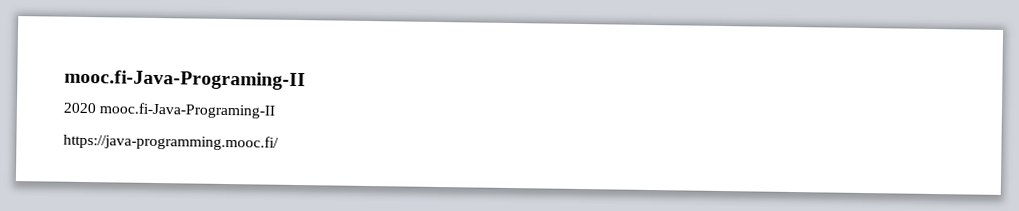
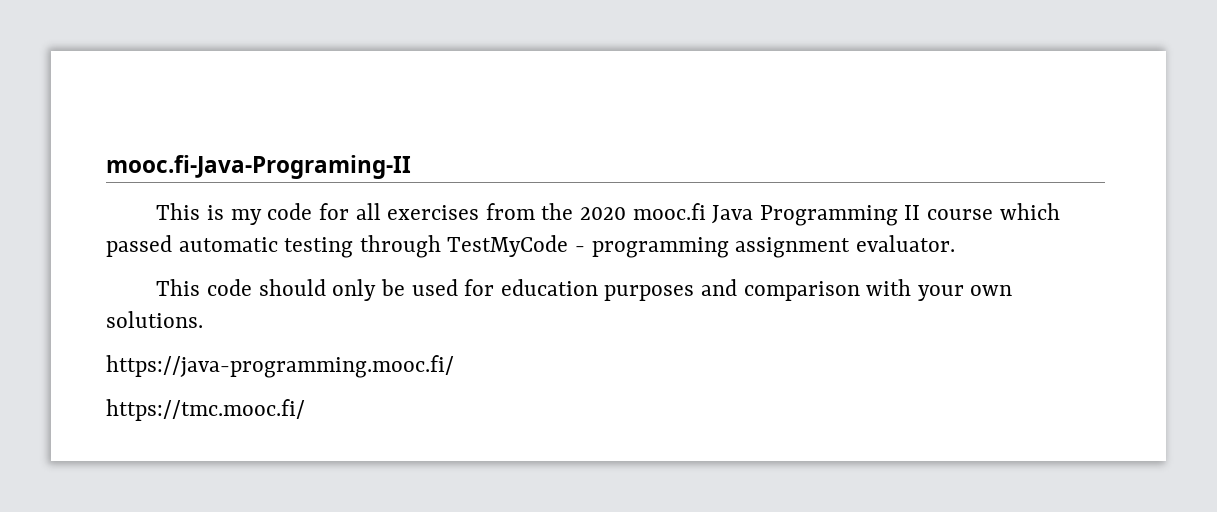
[64,69,306,91] [63,102,276,119] mooc.fi-Java-Programing-II // 2020 mooc.fi-Java-Programing-II -> [106,155,411,179] [156,203,1060,226] [106,235,955,258] [156,279,1013,301] [106,311,203,328] mooc.fi-Java-Programing-II // This is my code for all exercises from the 2020 mooc.fi Java Programming II course which passed automatic testing through TestMyCode - programming assignment evaluator. // This code should only be used for education purposes and comparison with your own solutions.
(279, 142) none -> [106,399,305,421] // https://tmc.mooc.fi/

